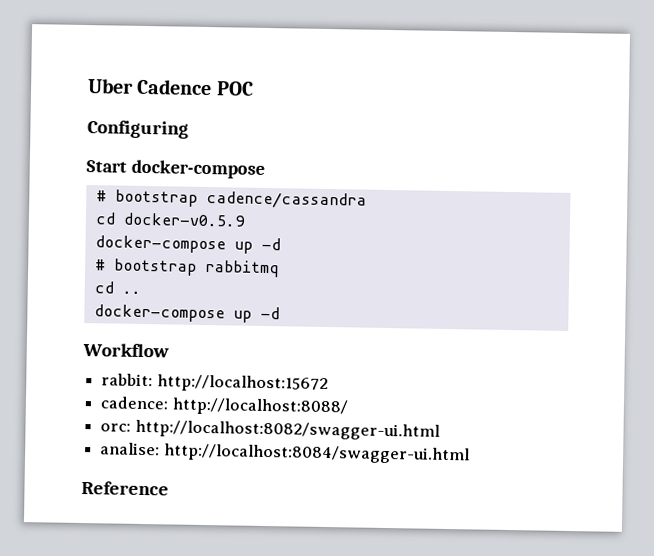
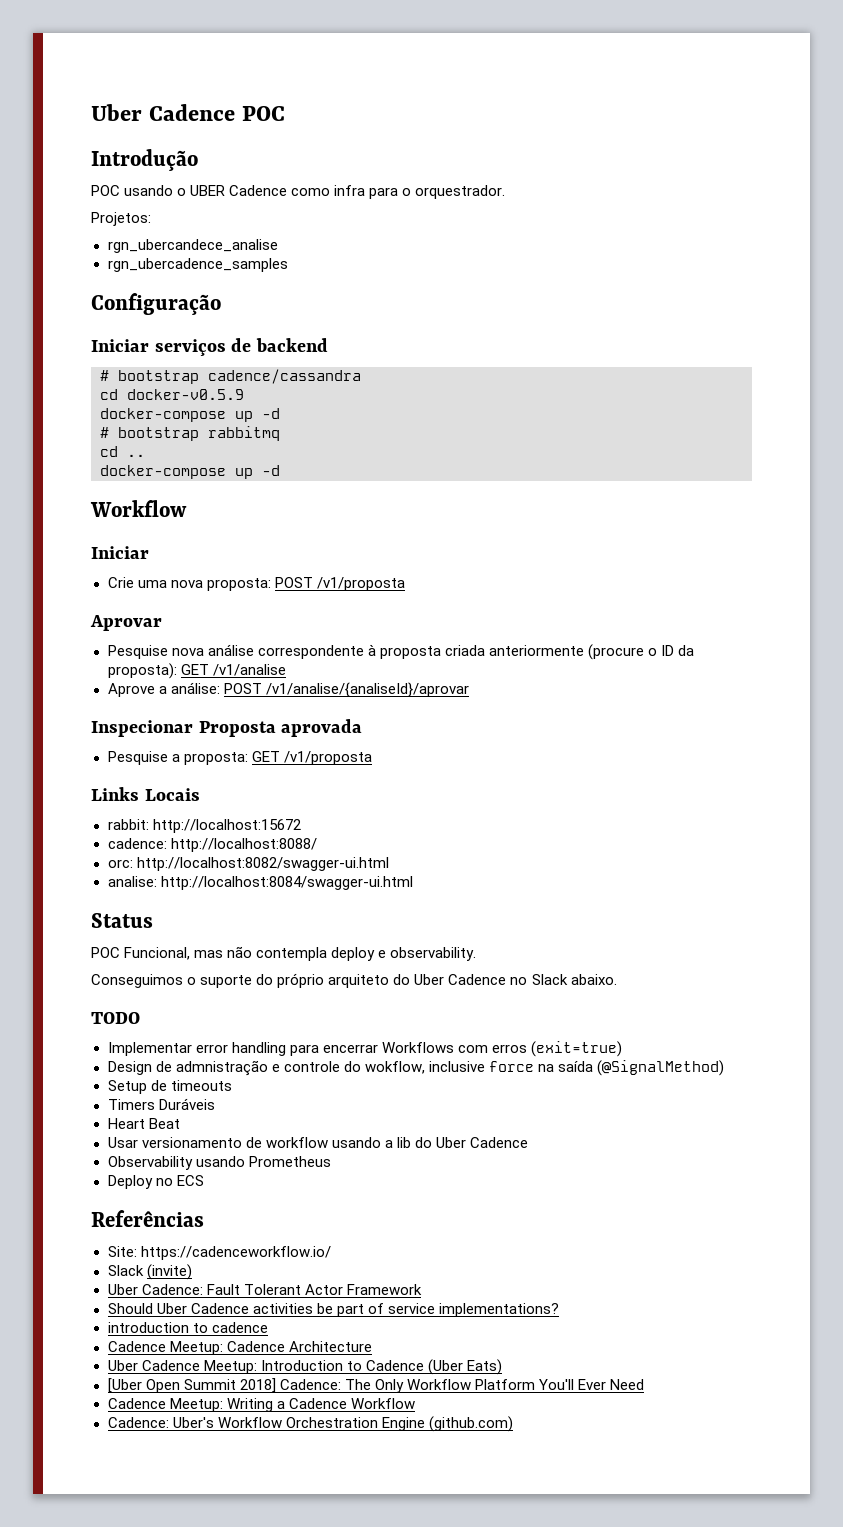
[87,120,189,139] [86,159,265,179] Configuring // Start docker-compose -> [91,149,198,171] [91,185,506,199] [91,212,151,226] [107,239,278,253] [107,258,288,272] [91,293,221,315] [91,338,329,356] Introdução // POC usando o UBER Cadence como infra para o orquestrador. // Projetos: // rgn_ubercandece_analise // rgn_ubercadence_samples // Configuração // Iniciar serviços de backend
(169, 350) none -> [91,546,149,559] [107,577,405,591] [90,615,162,631] [107,644,695,660] [107,663,286,679] [107,682,469,697] [91,719,363,737] [107,751,372,765] [91,787,200,801] // Iniciar // Crie uma nova proposta: POST /v1/proposta // Aprovar // Pesquise nova análise correspondente à proposta criada anteriormente (procure o ID da proposta): GET /v1/analise // Aprove a análise: POST /v1/analise/{analiseId}/aprovar // Inspecionar Proposta aprovada // Pesquise a proposta: GET /v1/proposta // Links Locais
[81,481,169,496] Reference -> [91,913,153,928] [91,946,477,961] [91,973,617,988] [91,1012,140,1024] [107,1041,622,1057] [107,1060,725,1076] [107,1080,232,1094] [107,1098,215,1110] [107,1118,180,1129] [107,1137,528,1148] [107,1156,331,1170] [107,1175,204,1189] [91,1210,204,1227] [107,1246,331,1260] [107,1264,192,1280] [107,1284,422,1295] [107,1303,559,1317] [107,1322,268,1333] [107,1341,372,1355] [107,1359,502,1375] [107,1378,645,1393] [107,1398,415,1412] [107,1416,513,1432] Status // POC Funcional, mas não contempla deploy e observability. // Conseguimos o suporte do próprio arquiteto do Uber Cadence no Slack abaixo. // TODO // Implementar error handling para encerrar Workflows com erros (exit=true) // Design de admnistração e controle do wokflow, inclusive force na saída (@SignalMethod) // Setup de timeouts // Timers Duráveis // Heart Beat // Usar versionamento de workflow usando a lib do Uber Cadence // Observability usando Prometheus // Deploy no ECS // Referências // Site: https://cadenceworkflow.io/ // Slack (invite) // Uber Cadence: Fault Tolerant Actor Framework // Should Uber Cadence activities be part of service implementations? // introduction to cadence // Cadence Meetup: Cadence Architecture // Uber Cadence Meetup: Introduction to Cadence (Uber Eats) // [Uber Open Summit 2018] Cadence: The Only Workflow Platform You'll Ever Need // Cadence Meetup: Writing a Cadence Workflow // Cadence: Uber's Workflow Orchestration Engine (github.com)

